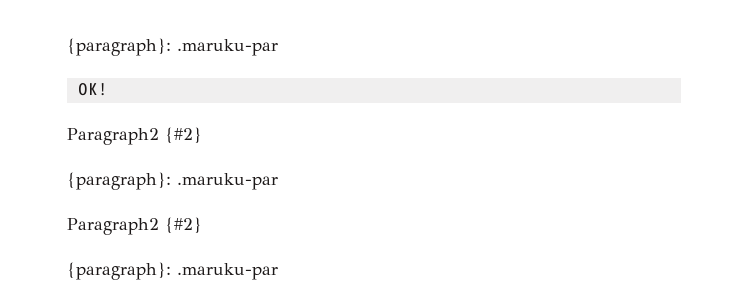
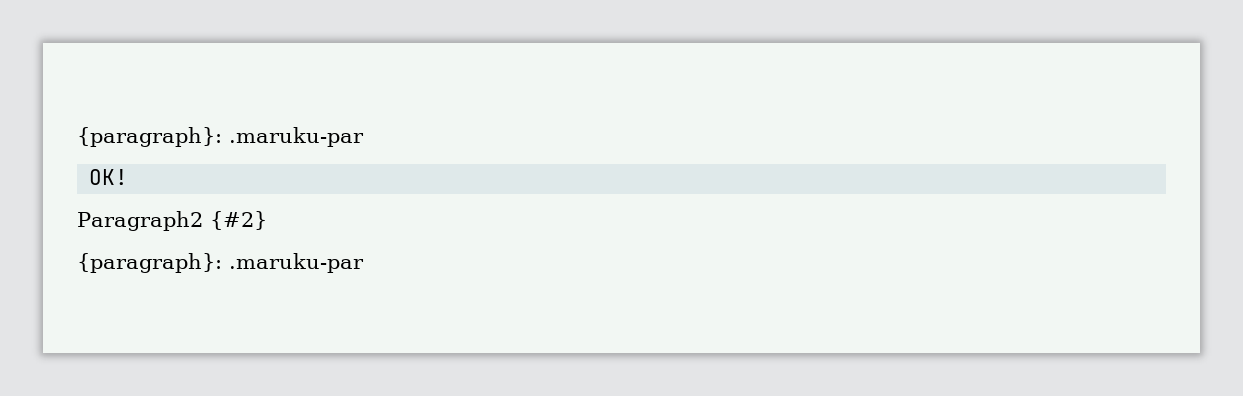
[67,217,202,235] [67,262,278,280] // Paragraph2 {#2} // {paragraph}: .maruku-par -> (364, 263) none

